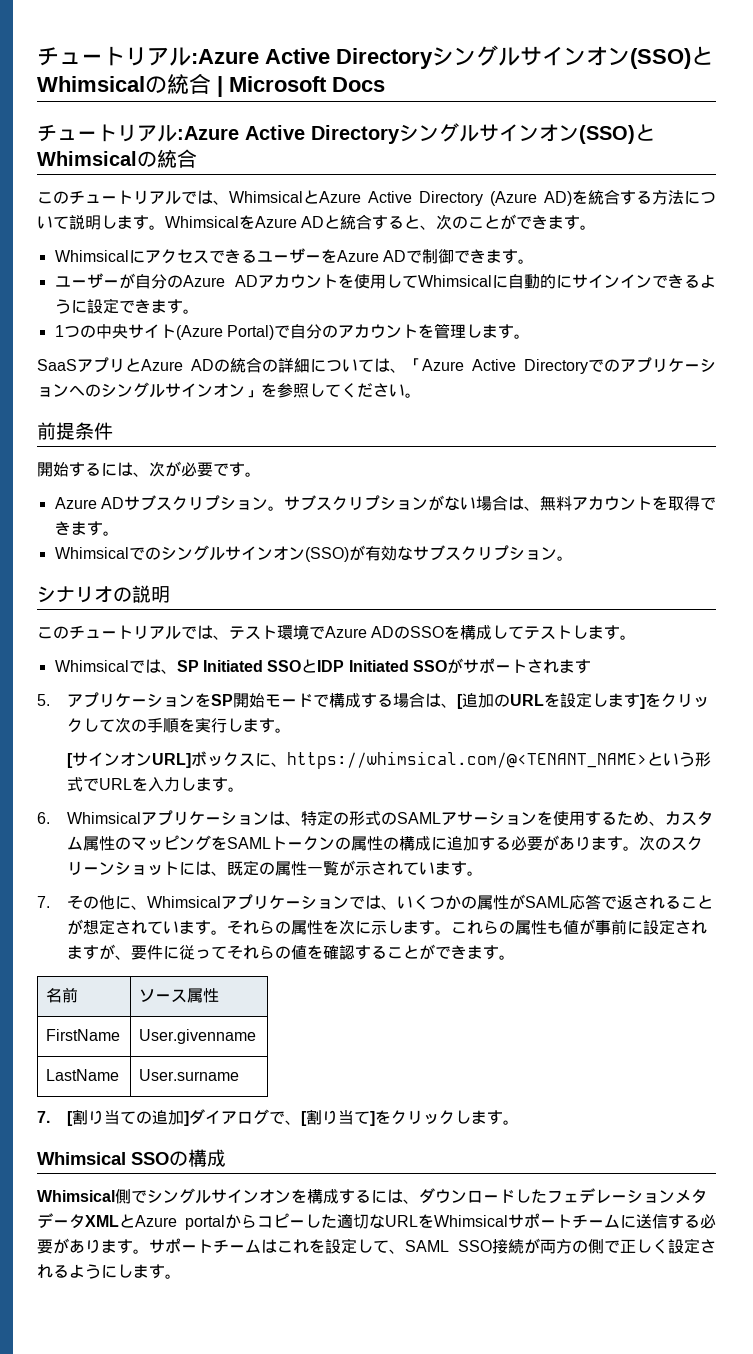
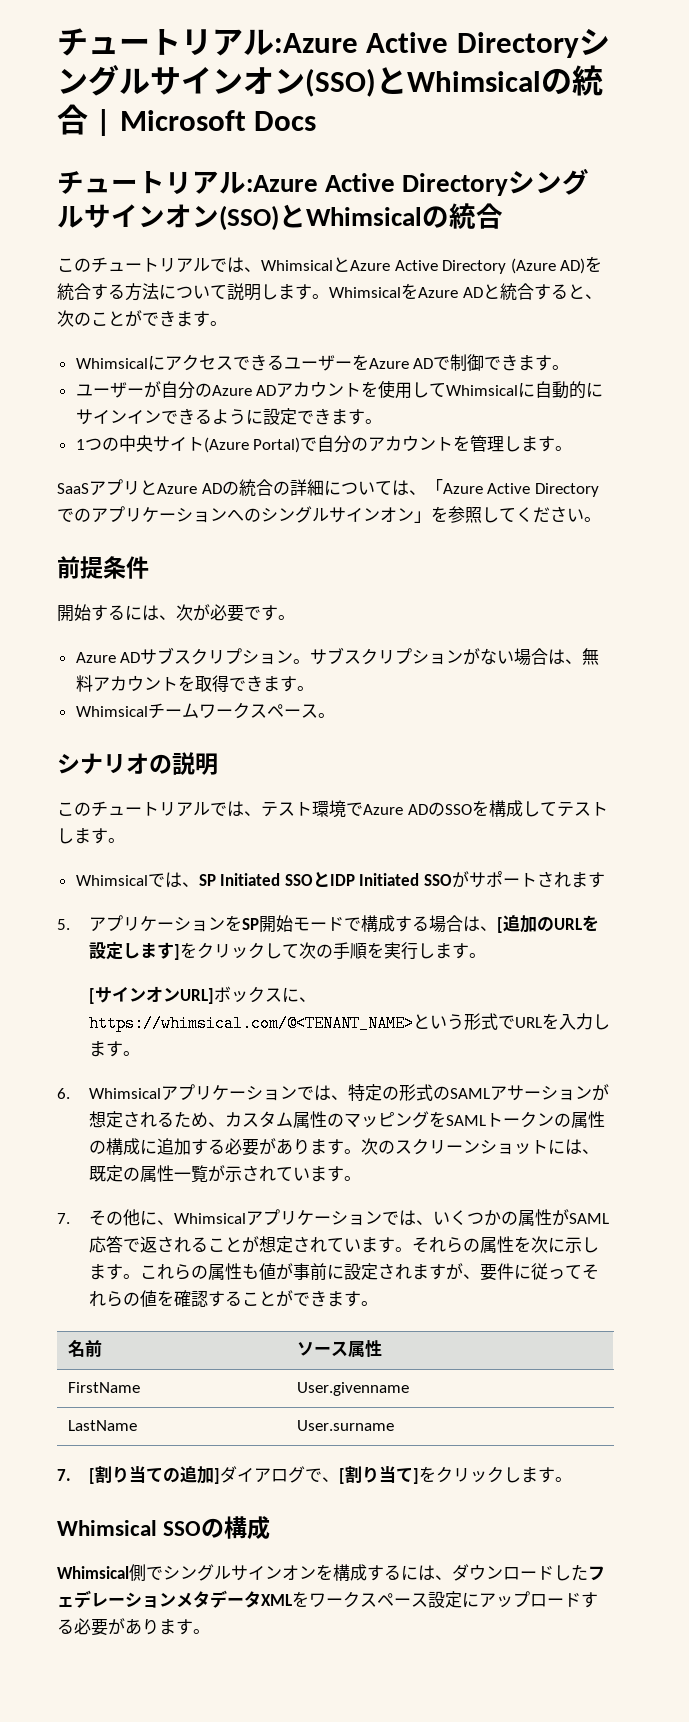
[128,545,557,562] でのシングルサインオン(SSO)が有効なサブスクリプション -> [147,702,318,719] チームワークスペース
(269, 818) none -> [297,1086,315,1100] で
[536,811,601,826] を使用す -> [592,1084,610,1101] [89,1111,158,1128] が想定され
[119,1213,716,1230] [37,1238,716,1254] [37,1264,181,1279] とAzure portalからコピーした適切なURLをWhimsicalサポートチームに送信する必要があります。サポートチームはこれを設定して、SAML SSO接続が両方の側で正しく設定されるようにします。 -> [292,1591,598,1608] [57,1618,210,1636] をワークスペース設定にアップロードする必要があります。

